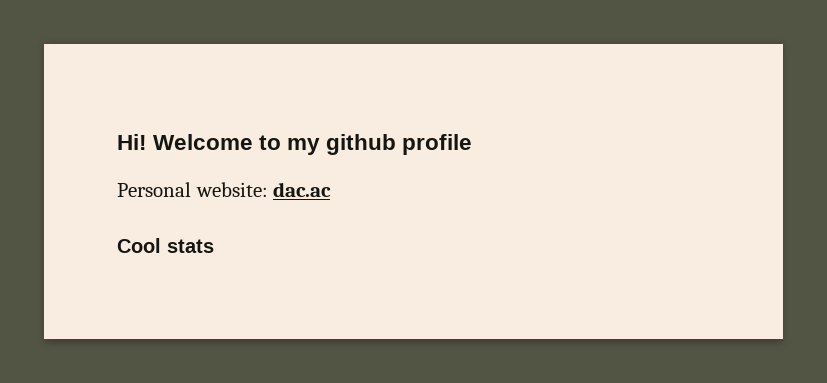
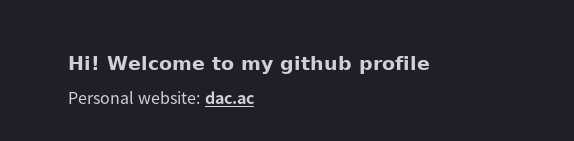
[117,238,214,253] // Cool stats -> (254, 97) none

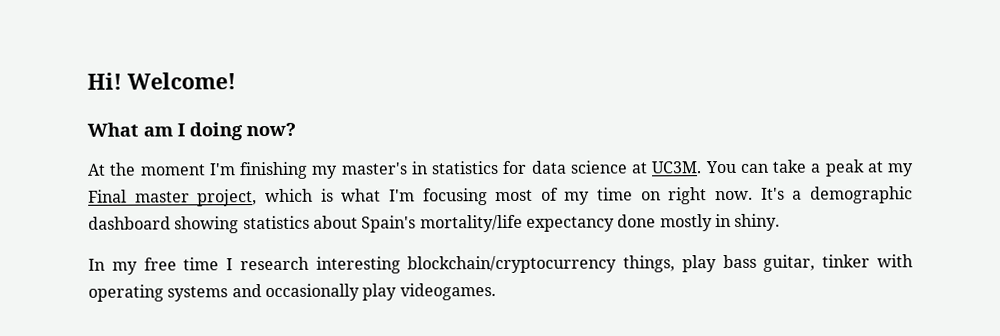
[107,56,430,74] [68,91,254,104] Welcome to my github profile // Personal website: dac.ac -> [127,72,236,90] [87,122,296,141] [87,159,914,180] [88,186,913,207] [88,213,781,234] [88,254,913,275] [88,283,496,302] Welcome! // What am I doing now? // At the moment I'm finishing my master's in statistics for data science at UC3M. You can take a peak at my Final master project, which is what I'm focusing most of my time on right now. It's a demographic dashboard showing statistics about Spain's mortality/life expectancy done mostly in shiny. // In my free time I research interesting blockchain/cryptocurrency things, play bass guitar, tinker with operating systems and occasionally play videogames.

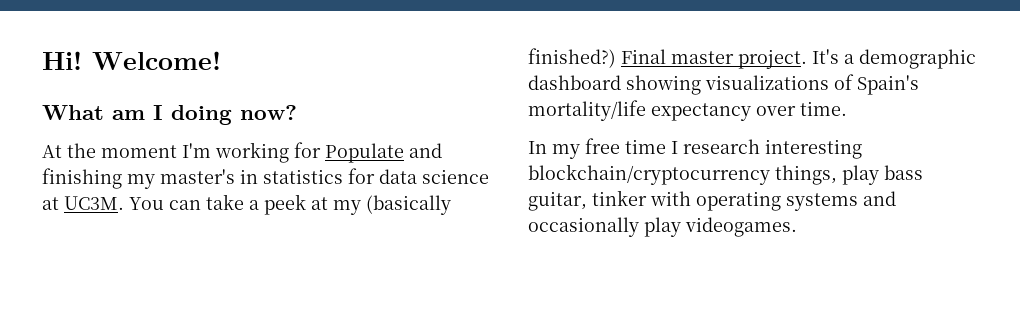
(236, 169) none -> [215,142,442,163] working for Populate and
[824,159,865,177] peak -> [264,194,306,215] peek
[88,187,754,207] Final master project, which is what I'm focusing most of my time on right now. -> [366,195,451,215] [528,48,807,69] (basically finished?) Final master project.
[242,215,358,230] statistics about -> [705,74,854,90] visualizations of
[617,213,781,232] done mostly in shiny. -> [756,101,847,116] over time.

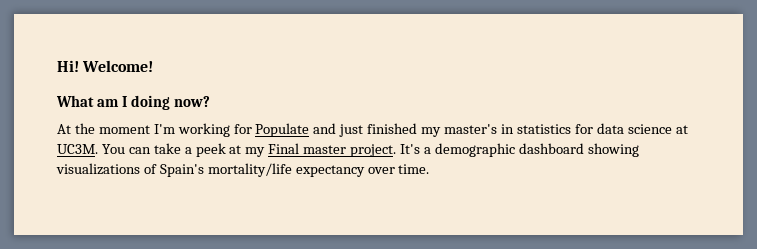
[42,168,122,189] finishing -> [339,123,418,137] just finished
[366,195,451,215] [528,48,616,68] (basically finished?) -> (266, 152) none
[528,138,862,159] [528,164,923,185] [528,190,896,211] [528,217,797,237] // In my free time I research interesting blockchain/cryptocurrency things, play bass guitar, tinker with operating systems and occasionally play videogames. -> (430, 169) none

